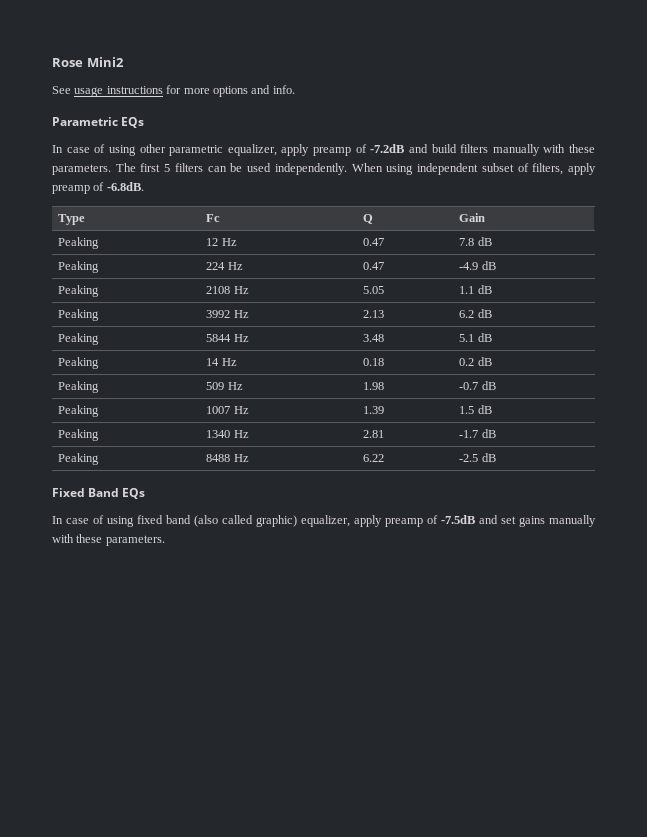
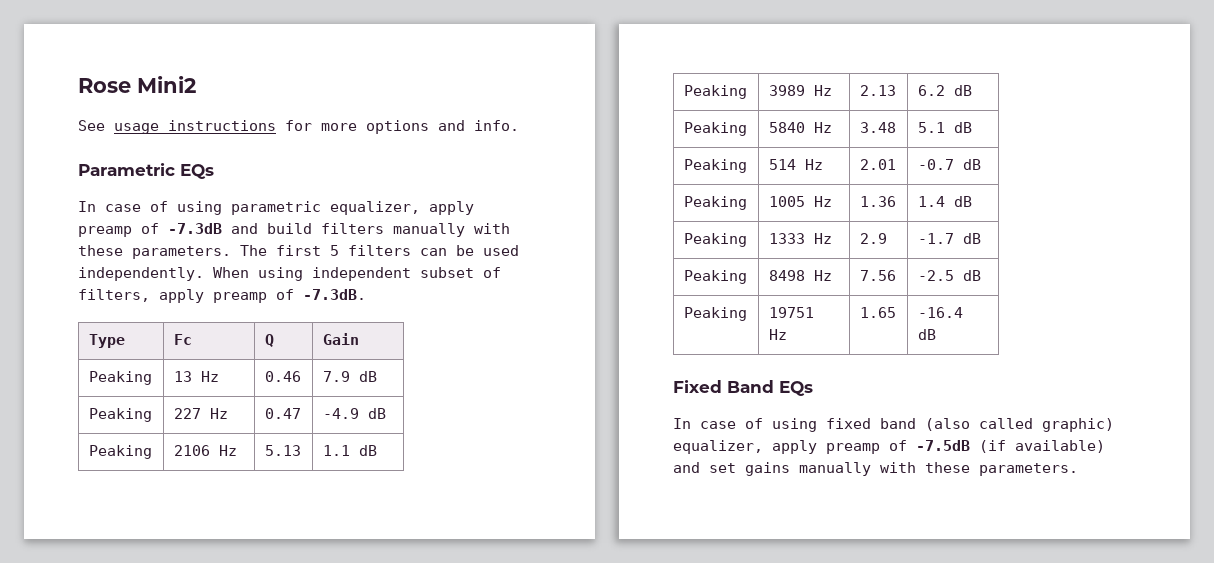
[139,144,166,153] other -> (222, 208) none
[370,144,405,153] -7.2dB -> [168,223,222,234] -7.3dB
[106,182,144,191] -6.8dB. -> [303,289,366,300] -7.3dB.
[206,238,237,246] [363,238,385,246] [459,237,492,246] [58,261,100,273] [206,262,226,270] 12 Hz | 0.47 | 7.8 dB // Peaking | 224 -> [173,371,219,382] [264,371,301,382] [322,371,377,382] [88,408,152,422] [173,408,201,419] 13 Hz | 0.46 | 7.9 dB // Peaking | 227
[206,286,249,294] [363,286,385,294] 2108 Hz | 5.05 -> [173,445,237,456] [264,445,301,456] 2106 Hz | 5.13
[206,310,231,318] 3992 -> [768,85,805,96] 3989
[206,334,232,342] 5844 -> [768,122,805,133] 5840
[206,358,237,366] [363,358,385,366] [459,357,492,366] [58,381,100,393] [206,382,243,390] [363,382,385,390] 14 Hz | 0.18 | 0.2 dB // Peaking | 509 Hz | 1.98 -> [768,159,823,170] [859,159,896,170] 514 Hz | 2.01
[206,406,249,414] [363,406,385,414] [459,405,492,414] [58,429,100,441] [206,430,249,438] [363,430,385,438] 1007 Hz | 1.39 | 1.5 dB // Peaking | 1340 Hz | 2.81 -> [768,196,832,207] [859,196,896,207] [917,196,972,207] [683,233,747,247] [768,233,832,244] [859,233,887,244] 1005 Hz | 1.36 | 1.4 dB // Peaking | 1333 Hz | 2.9
[206,454,249,462] [363,454,385,462] 8488 Hz | 6.22 -> [768,270,832,281] [859,270,896,281] 8498 Hz | 7.56
(496, 457) none -> [683,307,747,321] [768,307,814,318] [768,329,787,340] [859,307,896,318] [917,307,963,318] [917,329,936,340] // Peaking | 19751 Hz | 1.65 | -16.4 dB
(475, 519) none -> [979,440,1105,453] (if available)

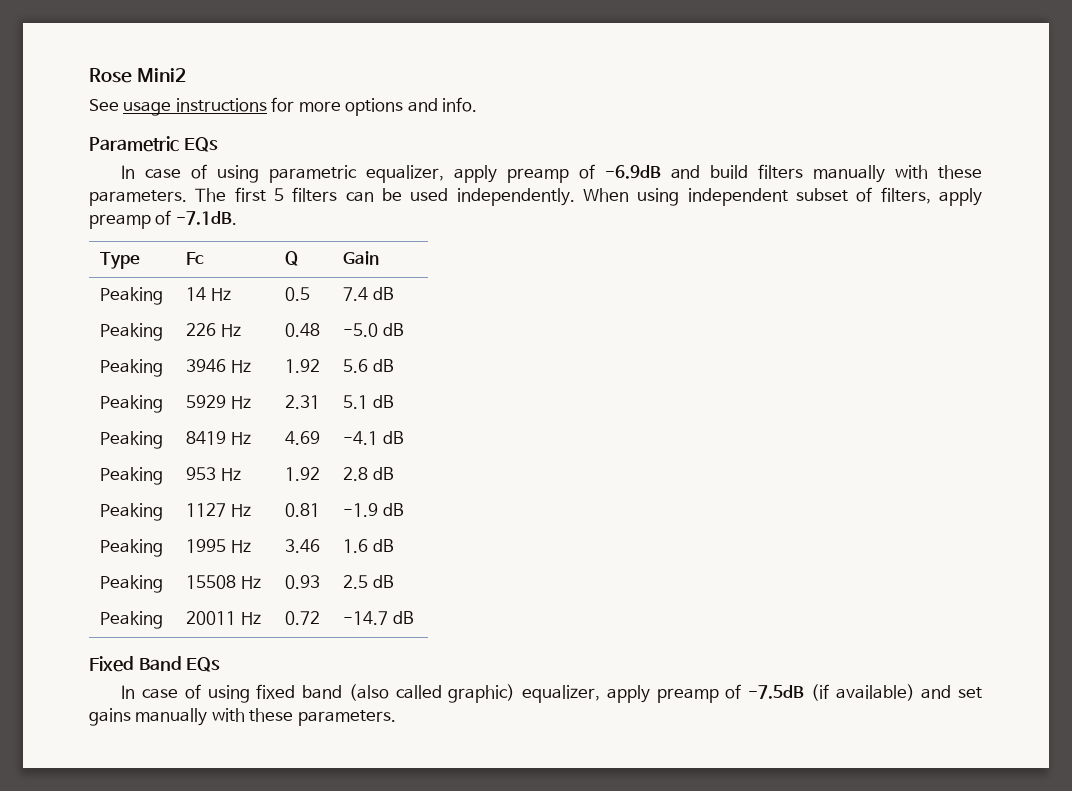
[168,223,222,234] -7.3dB -> [604,165,661,179] -6.9dB
[303,289,366,300] -7.3dB. -> [175,211,237,225] -7.1dB.
[173,371,219,382] [264,371,301,382] [322,371,377,382] [88,408,152,422] [173,408,228,419] [264,408,301,419] [322,408,386,419] [88,445,152,459] [173,445,237,456] [264,445,301,456] [322,445,377,456] [683,85,747,99] [768,85,832,96] [859,85,896,96] [917,85,972,96] [683,122,747,136] [768,122,832,133] [859,122,896,133] 13 Hz | 0.46 | 7.9 dB // Peaking | 227 Hz | 0.47 | -4.9 dB // Peaking | 2106 Hz | 5.13 | 1.1 dB // Peaking | 3989 Hz | 2.13 | 6.2 dB // Peaking | 5840 Hz | 3.48 -> [186,287,231,301] [285,287,311,301] [343,287,394,301] [100,323,164,341] [186,323,241,337] [285,323,321,337] [343,323,404,337] [100,359,164,377] [186,359,251,373] [285,359,321,373] [343,359,394,373] [100,395,164,413] [186,395,251,409] [285,395,321,409] 14 Hz | 0.5 | 7.4 dB // Peaking | 226 Hz | 0.48 | -5.0 dB // Peaking | 3946 Hz | 1.92 | 5.6 dB // Peaking | 5929 Hz | 2.31
[768,159,823,170] [859,159,896,170] [917,159,981,170] [683,196,747,210] [768,196,832,207] [859,196,896,207] [917,196,972,207] [683,233,747,247] [768,233,832,244] [859,233,887,244] [917,233,981,244] [683,270,747,284] [768,270,832,281] [859,270,896,281] [917,270,981,281] [683,307,747,321] [768,307,814,318] [768,329,787,340] [859,307,896,318] [917,307,963,318] 514 Hz | 2.01 | -0.7 dB // Peaking | 1005 Hz | 1.36 | 1.4 dB // Peaking | 1333 Hz | 2.9 | -1.7 dB // Peaking | 8498 Hz | 7.56 | -2.5 dB // Peaking | 19751 Hz | 1.65 | -16.4 -> [186,431,251,445] [285,431,321,445] [343,431,404,445] [100,467,164,485] [186,467,241,481] [285,467,321,481] [343,467,394,481] [100,503,164,521] [186,503,251,517] [285,503,321,517] [343,503,404,517] [100,539,164,557] [186,539,251,553] [285,539,321,553] [343,539,394,553] [100,575,164,593] [186,575,261,589] [285,575,321,589] [343,575,394,589] [100,611,164,629] [186,611,261,625] [285,611,321,625] [343,611,389,625] 8419 Hz | 4.69 | -4.1 dB // Peaking | 953 Hz | 1.92 | 2.8 dB // Peaking | 1127 Hz | 0.81 | -1.9 dB // Peaking | 1995 Hz | 3.46 | 1.6 dB // Peaking | 15508 Hz | 0.93 | 2.5 dB // Peaking | 20011 Hz | 0.72 | -14.7

